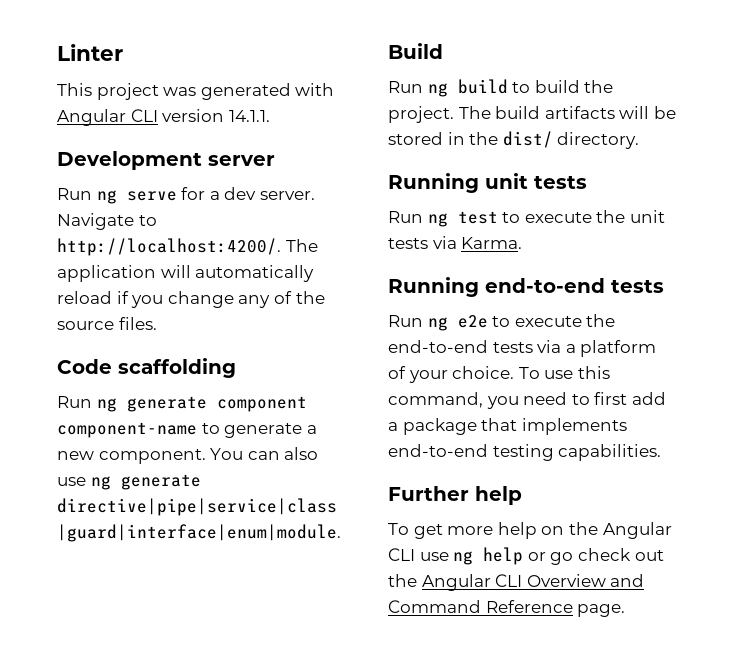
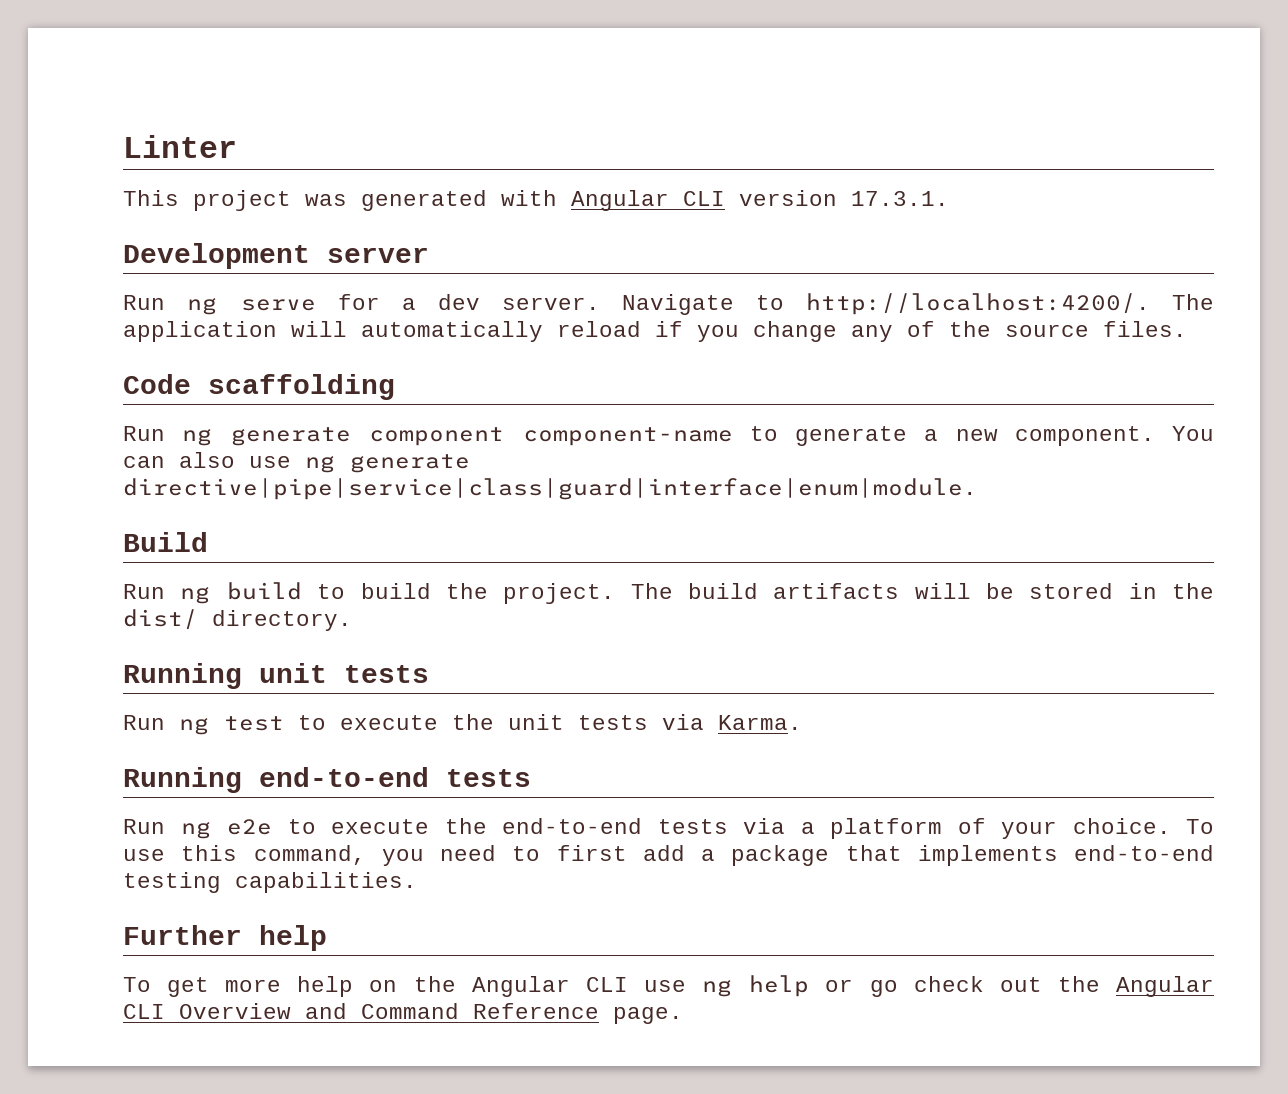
[228,110,270,122] 14.1.1. -> [851,191,949,206] 17.3.1.

